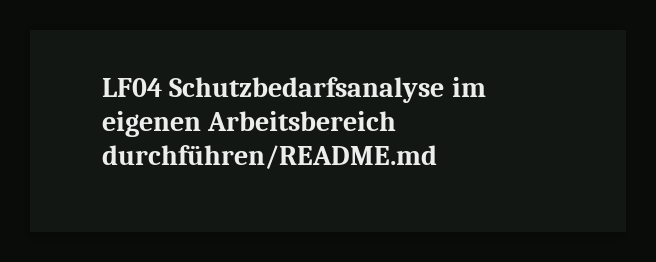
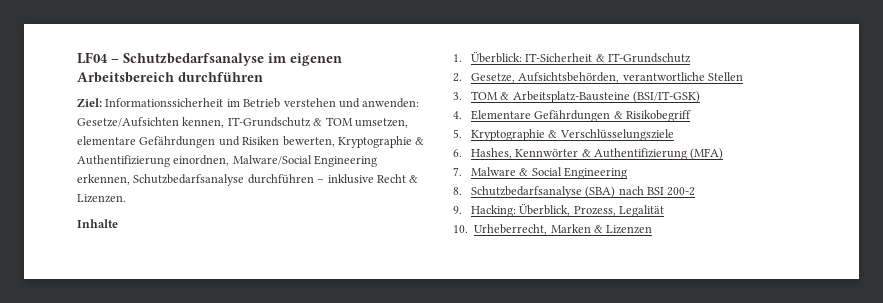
(162, 87) none -> [111,59,119,63] –
[102,145,437,169] durchführen/README.md -> [178,72,263,82] [77,98,420,108] [77,117,408,128] [77,136,425,148] [77,155,378,167] [77,174,419,186] [77,194,126,203] [77,219,118,228] [453,52,691,63] [453,72,743,83] [453,91,700,103] [453,110,691,122] [453,129,674,141] [453,148,724,160] [453,167,627,179] [453,186,696,198] [453,204,664,217] [453,224,653,235] durchführen // Ziel: Informationssicherheit im Betrieb verstehen und anwenden: Gesetze/Aufsichten kennen, IT-Grundschutz & TOM umsetzen, elementare Gefährdungen und Risiken bewerten, Kryptographie & Authentifizierung einordnen, Malware/Social Engineering erkennen, Schutzbedarfsanalyse durchführen – inklusive Recht & Lizenzen. // Inhalte // 1. Überblick: IT-Sicherheit & IT-Grundschutz // 2. Gesetze, Aufsichtsbehörden, verantwortliche Stellen // 3. TOM & Arbeitsplatz-Bausteine (BSI/IT-GSK) // 4. Elementare Gefährdungen & Risikobegriff // 5. Kryptographie & Verschlüsselungsziele // 6. Hashes, Kennwörter & Authentifizierung (MFA) // 7. Malware & Social Engineering // 8. Schutzbedarfsanalyse (SBA) nach BSI 200-2 // 9. Hacking: Überblick, Prozess, Legalität // 10. Urheberrecht, Marken & Lizenzen

